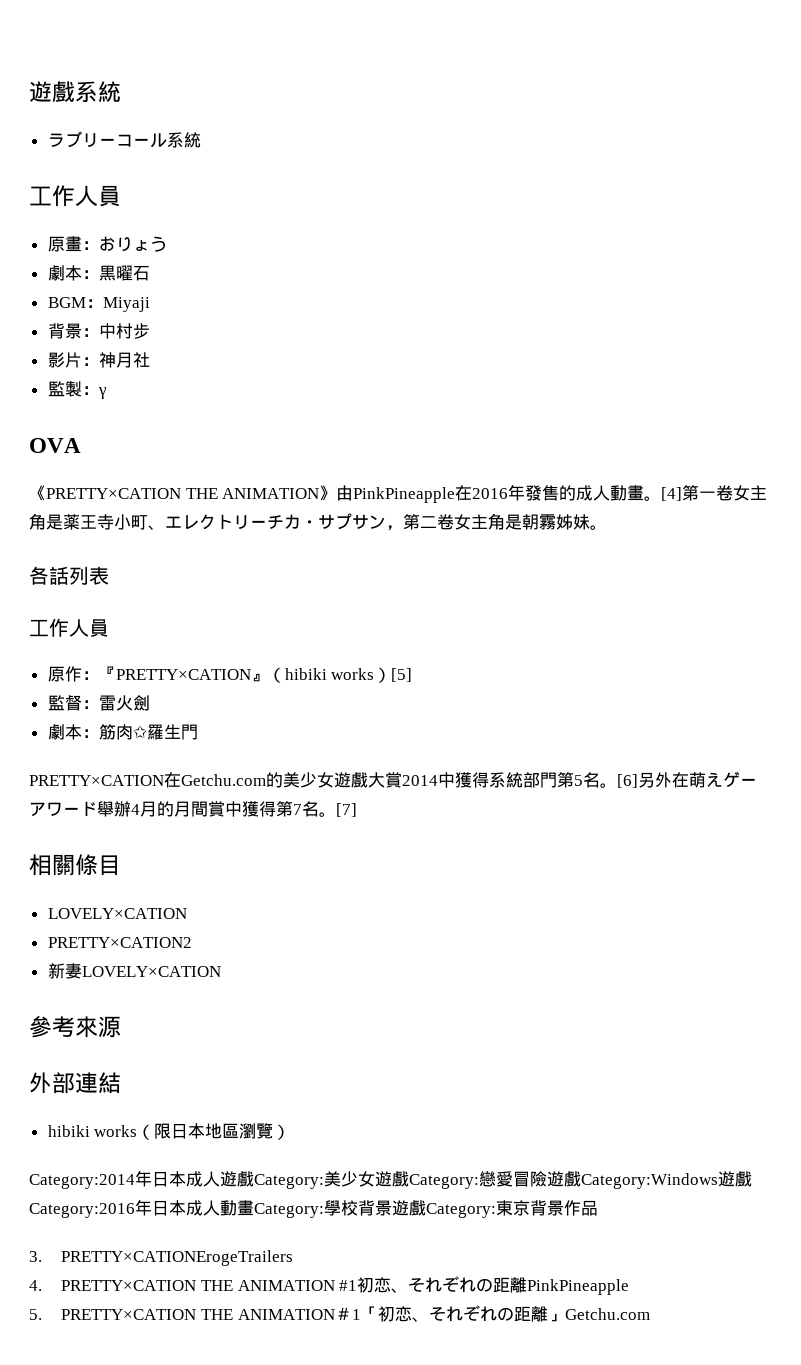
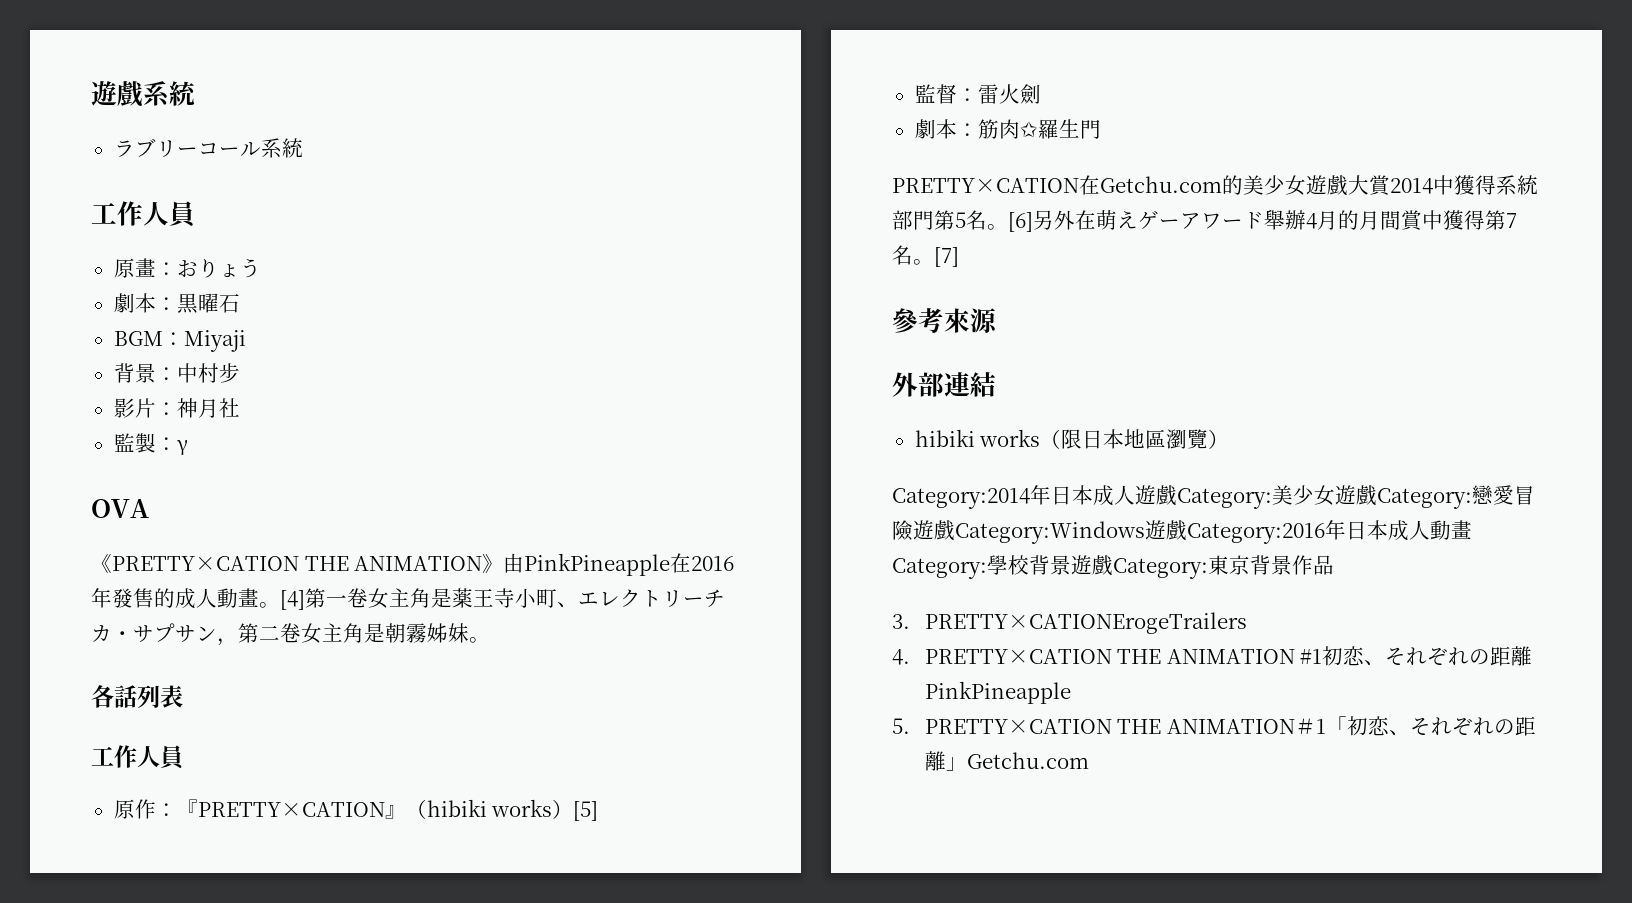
[29,854,121,876] [47,908,187,919] [47,937,192,948] [47,963,221,979] // 相關條目 // LOVELY×CATION // PRETTY×CATION2 // 新妻LOVELY×CATION -> (959, 257) none

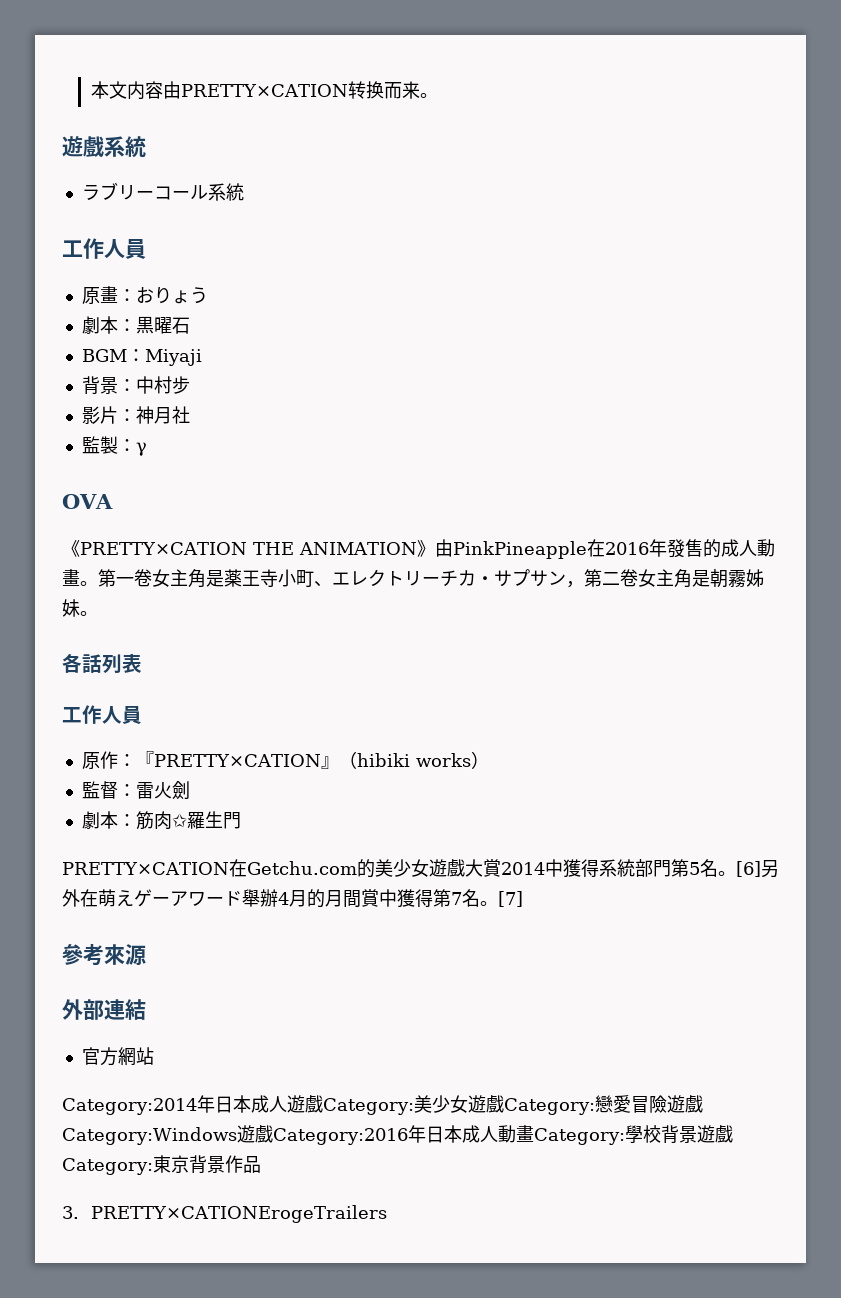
(91, 93) none -> [91,81,438,100] 本文内容由PRETTY×CATION转换而来。 //
[280,590,305,610] [4] -> (98, 583) none
[573,801,599,821] [5] -> (489, 760) none
[914,429,1230,449] hibiki works（限日本地區瀏覽） -> [81,1047,154,1066] 官方網站
[892,646,1533,666] [924,681,1071,704] [892,716,1536,736] [924,751,1089,771] // 4. PRETTY×CATION THE ANIMATION #1初恋、それぞれの距離PinkPineapple // 5. PRETTY×CATION THE ANIMATION＃1「初恋、それぞれの距離」Getchu.com -> (388, 1214) none

